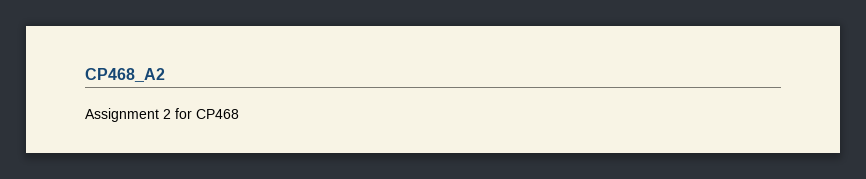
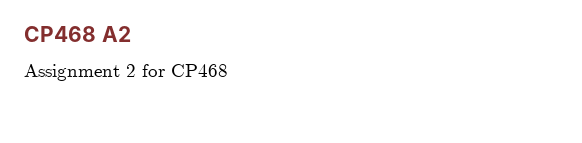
[85,68,165,82] CP468_A2 -> [24,26,131,42] CP468 A2

